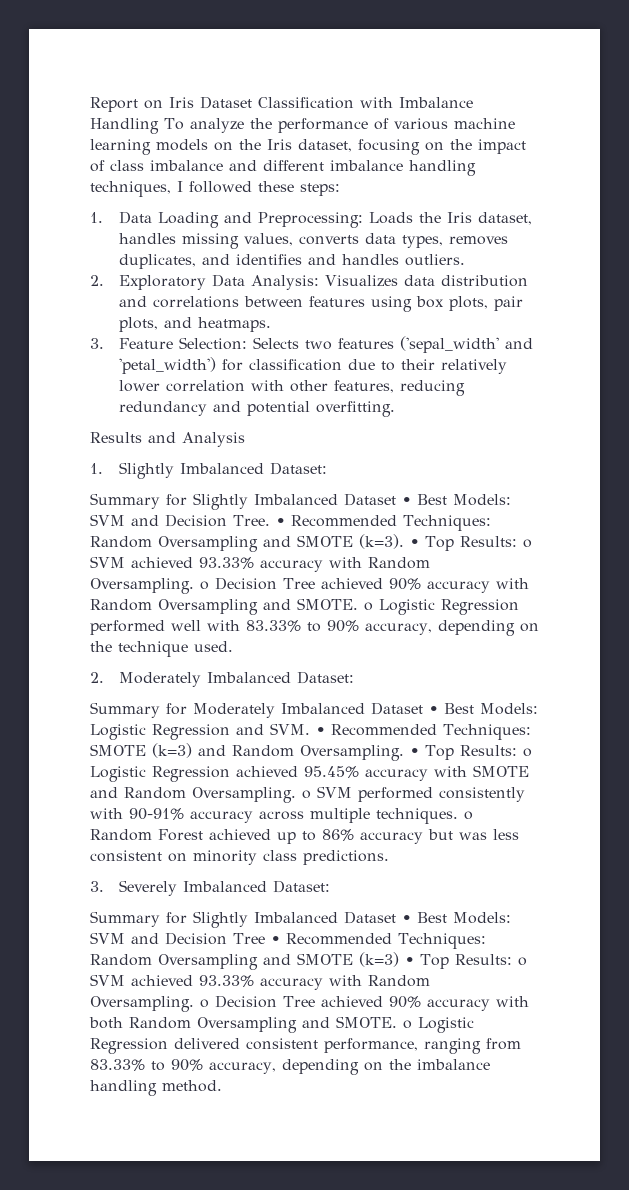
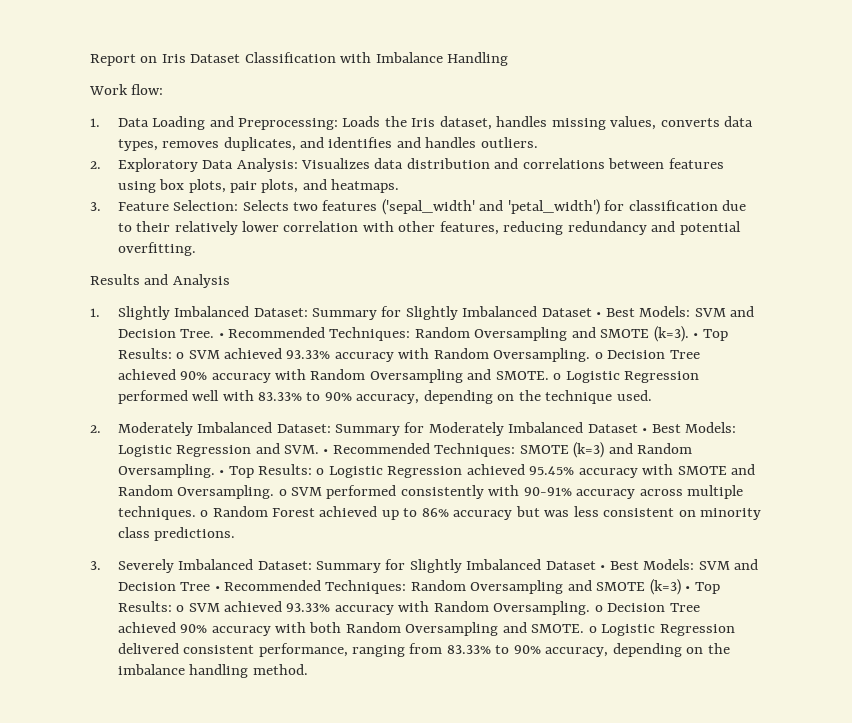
[164,118,515,133] [90,139,526,155] [90,160,476,176] [90,181,340,197] To analyze the performance of various machine learning models on the Iris dataset, focusing on the impact of class imbalance and different imbalance handling techniques, I followed these steps: -> [89,84,164,95] // Work flow:
(327, 468) // -> (308, 312) none
(354, 677) // -> (331, 428) none
(330, 886) // -> (312, 565) none

